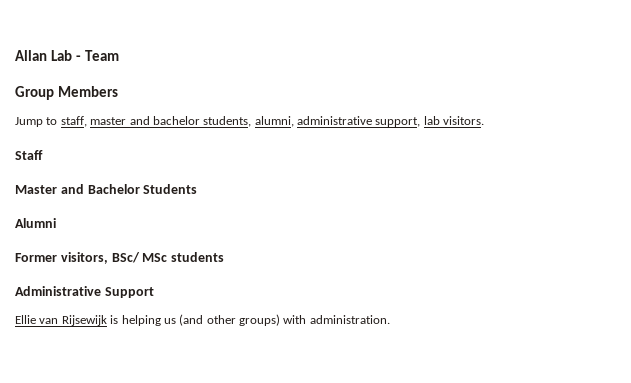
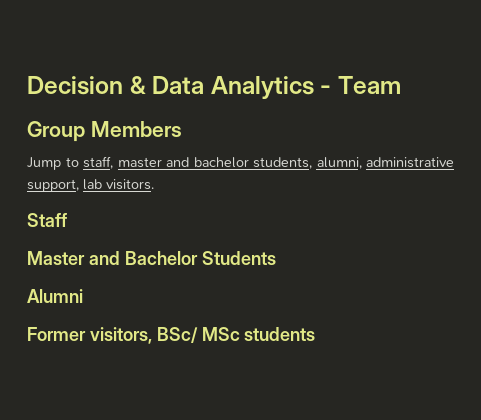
[15,50,73,61] Allan Lab -> [27,76,314,99] Decision & Data Analytics
[15,286,154,298] [15,314,390,326] // Administrative Support // Ellie van Rijsewijk is helping us (and other groups) with administration. -> (316, 334) none

